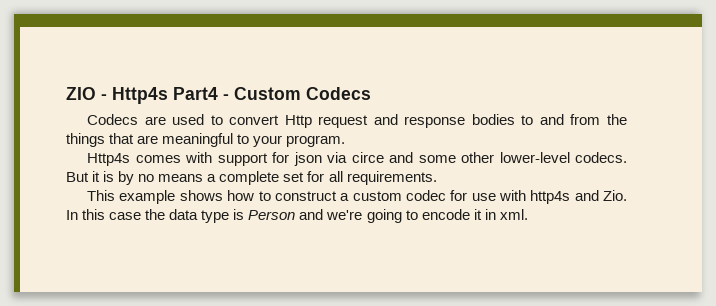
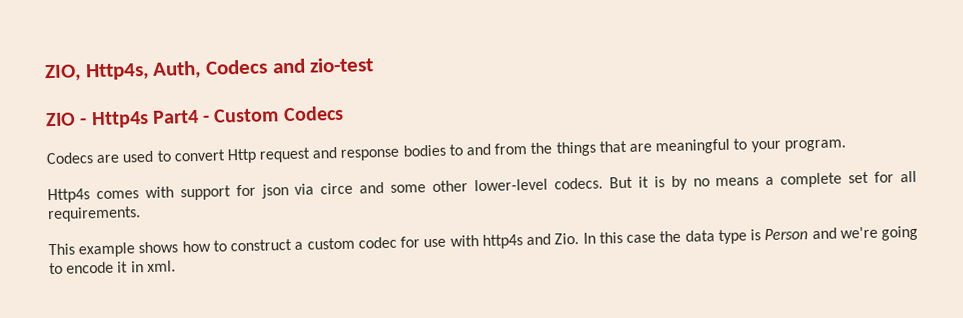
(66, 93) none -> [44,57,375,82] ZIO, Http4s, Auth, Codecs and zio-test //

